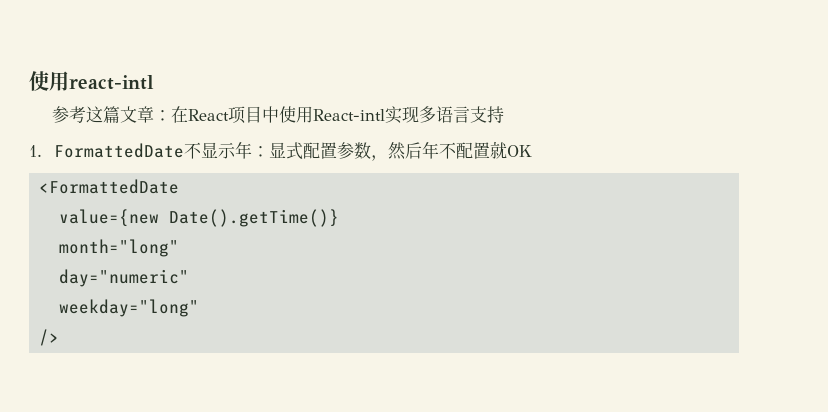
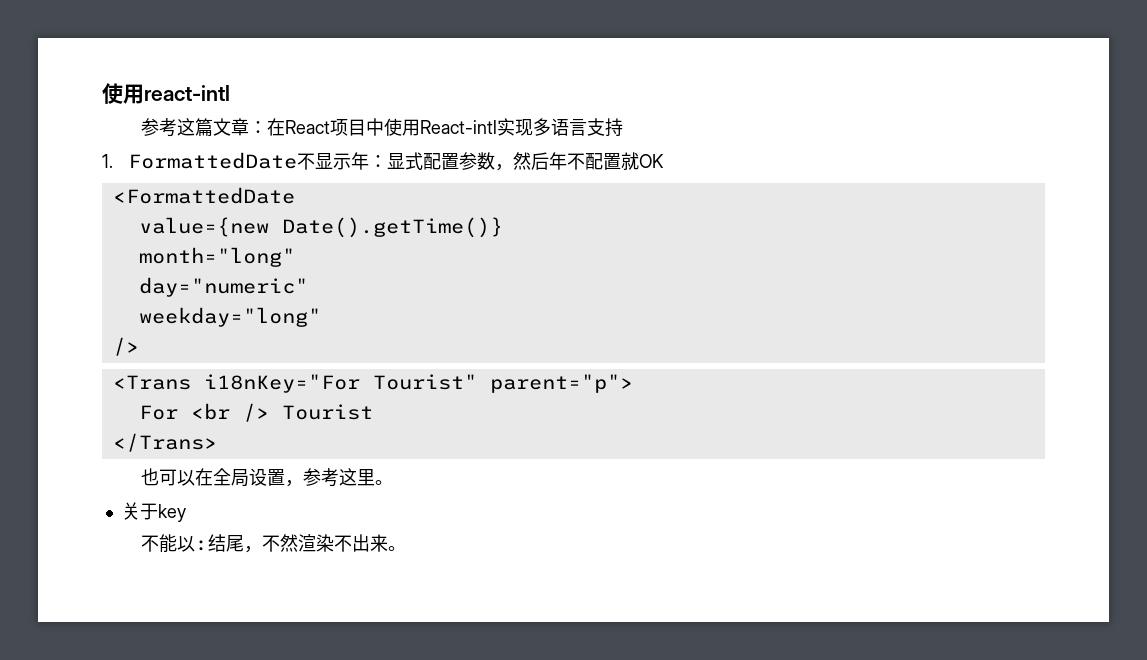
(60, 337) none -> [112,374,633,393] [138,403,373,422] [112,433,217,452] [141,468,394,487] [121,502,186,522] [141,534,407,553] // <Trans i18nKey="For Tourist" parent="p"> // For <br /> Tourist // </Trans> // 也可以在全局设置，参考这里。 // 关于key // 不能以:结尾，不然渲染不出来。

